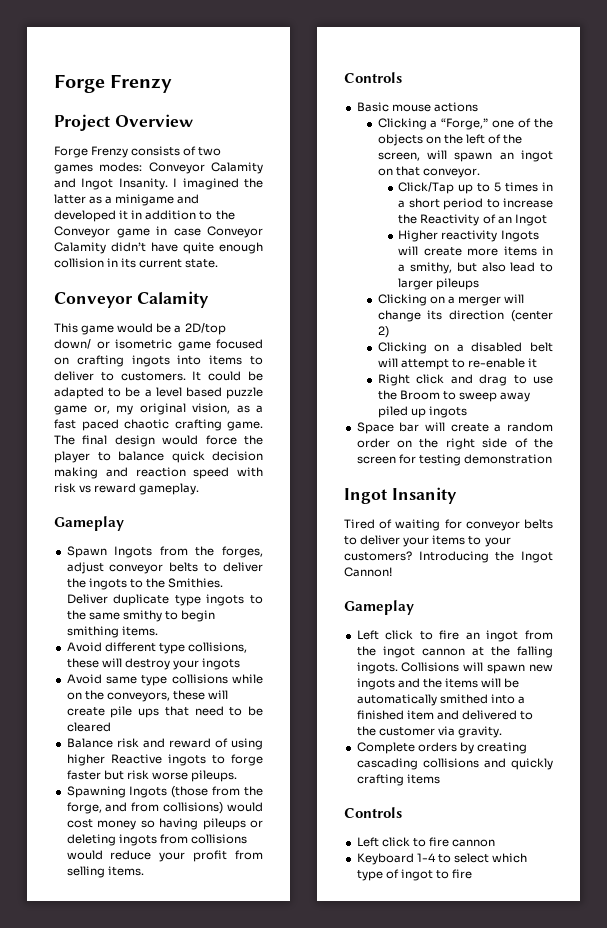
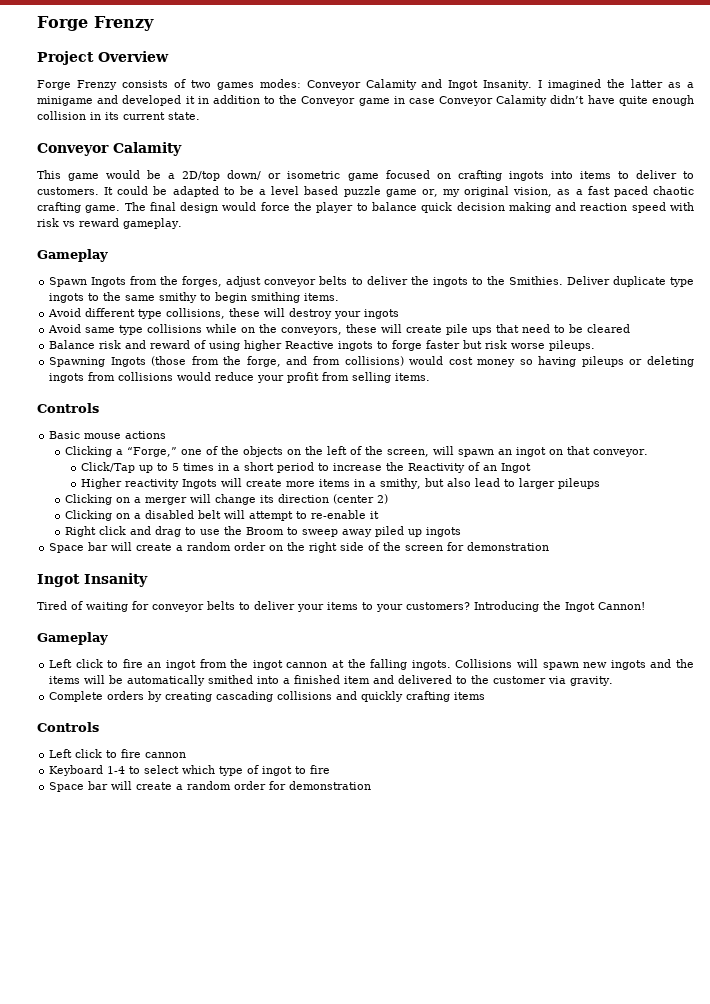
[418,454,461,466] testing -> (465, 546) none
(473, 874) none -> [49,781,372,792] // Space bar will create a random order for demonstration

